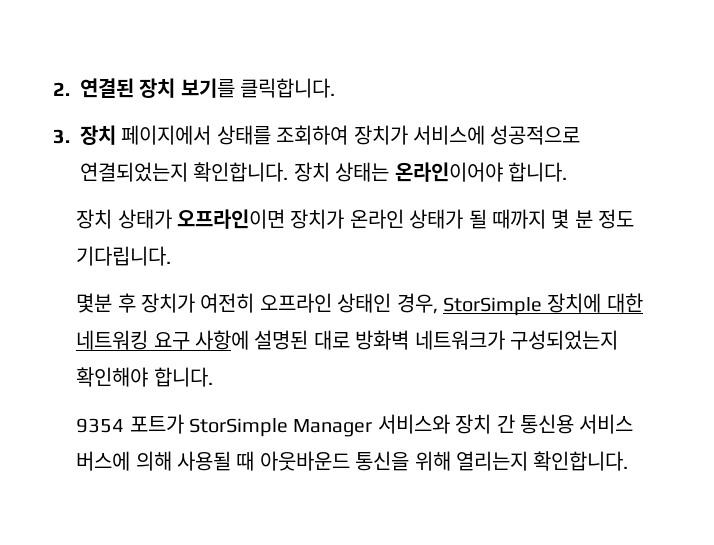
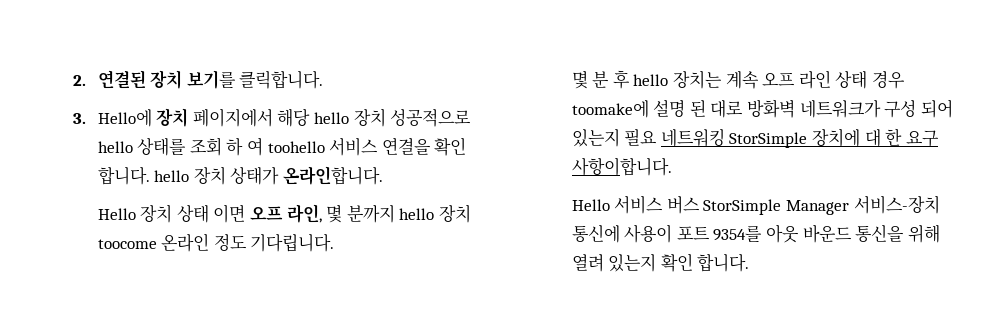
(71, 136) none -> [97,109,152,127] Hello에
[216,125,581,145] [80,162,568,182] 상태를 조회하여 장치가 서비스에 성공적으로 연결되었는지 확인합니다. 장치 상태는 온라인이어야 합니다. // -> [277,108,472,127] [97,137,467,156] [97,167,190,185] 해당 hello 장치 성공적으로 hello 상태를 조회 하 여 toohello 서비스 연결을 확인 합니다. hello
[176,209,635,229] [76,246,172,266] [76,293,643,316] [76,330,618,350] [76,367,213,387] [76,414,634,437] [76,451,629,471] 오프라인이면 장치가 온라인 상태가 될 때까지 몇 분 정도 기다립니다. // 몇분 후 장치가 여전히 오프라인 상태인 경우, StorSimple 장치에 대한 네트워킹 요구 사항에 설명된 대로 방화벽 네트워크가 구성되었는지 확인해야 합니다. // 9354 포트가 StorSimple Manager 서비스와 장치 간 통신용 서비스 버스에 의해 사용될 때 아웃바운드 통신을 위해 열리는지 확인합니다. -> [282,166,383,185] [97,204,471,223] [97,233,335,252] [571,70,905,89] [571,99,953,118] [571,128,939,148] [571,157,672,176] [571,195,940,215] [571,224,940,243] [571,253,750,272] 온라인합니다. // Hello 장치 상태 이면 오프 라인, 몇 분까지 hello 장치 toocome 온라인 정도 기다립니다. // 몇 분 후 hello 장치는 계속 오프 라인 상태 경우 toomake에 설명 된 대로 방화벽 네트워크가 구성 되어 있는지 필요 네트워킹 StorSimple 장치에 대 한 요구 사항이합니다. // Hello 서비스 버스 StorSimple Manager 서비스-장치 통신에 사용이 포트 9354를 아웃 바운드 통신을 위해 열려 있는지 확인 합니다.

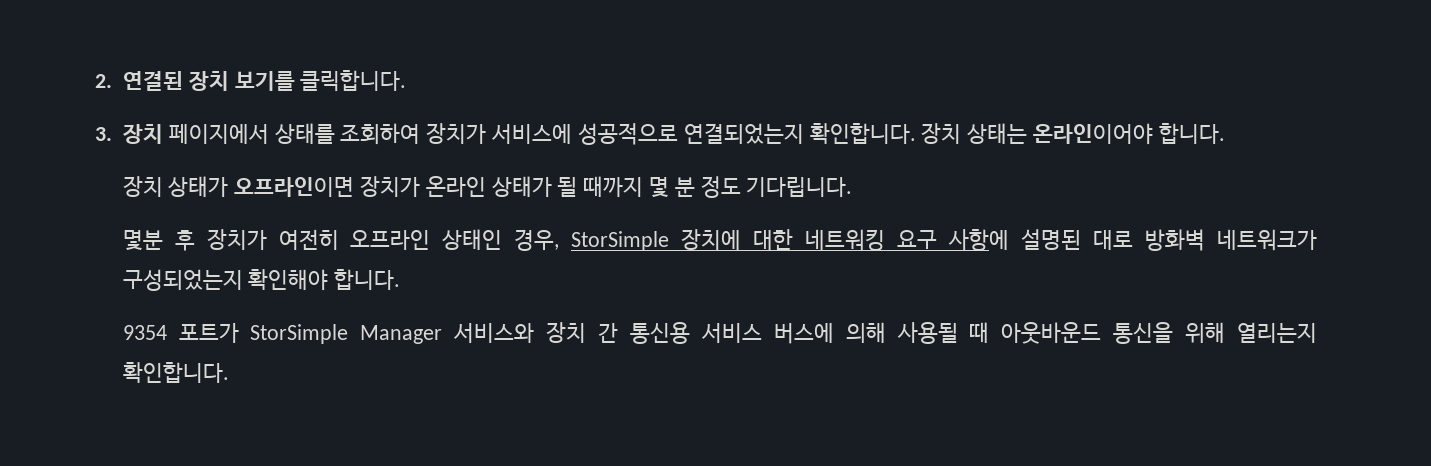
[97,109,152,127] Hello에 -> (113, 134) none
[277,108,472,127] [97,137,467,156] [97,167,190,185] 해당 hello 장치 성공적으로 hello 상태를 조회 하 여 toohello 서비스 연결을 확인 합니다. hello -> [274,123,1225,145] 상태를 조회하여 장치가 서비스에 성공적으로 연결되었는지 확인합니다. 장치 상태는 온라인이어야 합니다. //
[282,166,383,185] [97,204,471,223] [97,233,335,252] [571,70,905,89] [571,99,953,118] [571,128,939,148] [571,157,672,176] [571,195,940,215] [571,224,940,243] [571,253,750,272] 온라인합니다. // Hello 장치 상태 이면 오프 라인, 몇 분까지 hello 장치 toocome 온라인 정도 기다립니다. // 몇 분 후 hello 장치는 계속 오프 라인 상태 경우 toomake에 설명 된 대로 방화벽 네트워크가 구성 되어 있는지 필요 네트워킹 StorSimple 장치에 대 한 요구 사항이합니다. // Hello 서비스 버스 StorSimple Manager 서비스-장치 통신에 사용이 포트 9354를 아웃 바운드 통신을 위해 열려 있는지 확인 합니다. -> [234,176,853,198] [122,229,1317,251] [122,269,401,291] [122,322,1317,344] [122,362,229,383] 오프라인이면 장치가 온라인 상태가 될 때까지 몇 분 정도 기다립니다. // 몇분 후 장치가 여전히 오프라인 상태인 경우, StorSimple 장치에 대한 네트워킹 요구 사항에 설명된 대로 방화벽 네트워크가 구성되었는지 확인해야 합니다. // 9354 포트가 StorSimple Manager 서비스와 장치 간 통신용 서비스 버스에 의해 사용될 때 아웃바운드 통신을 위해 열리는지 확인합니다.

